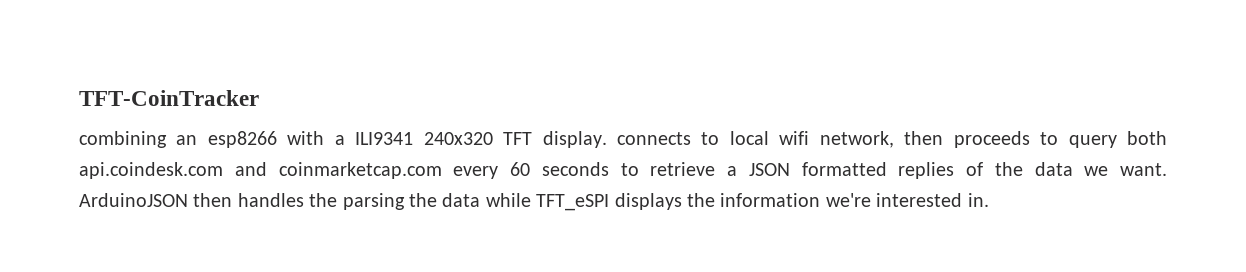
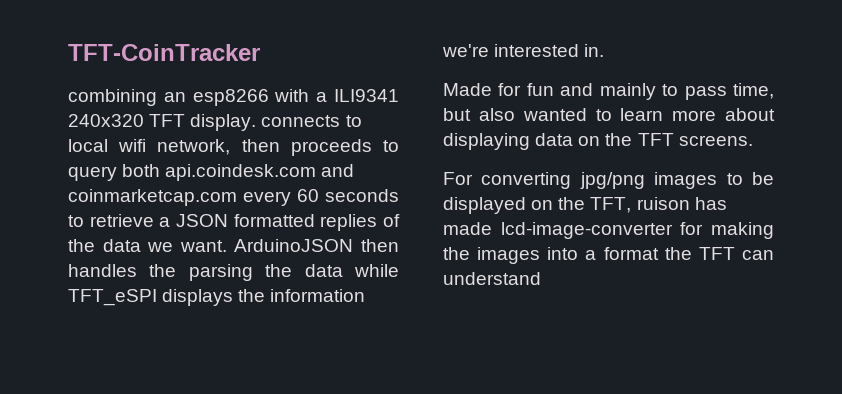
(989, 200) none -> [443,83,774,100] [443,108,775,121] [443,133,753,150] [443,172,774,189] [443,197,727,214] [443,222,774,239] [443,247,774,264] [443,272,541,285] // Made for fun and mainly to pass time, but also wanted to learn more about displaying data on the TFT screens. // For converting jpg/png images to be displayed on the TFT, ruison has made lcd-image-converter for making the images into a format the TFT can understand

